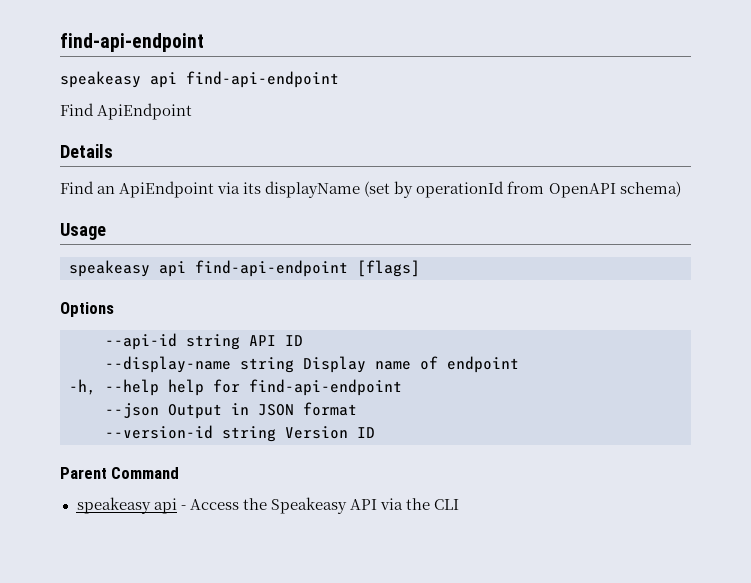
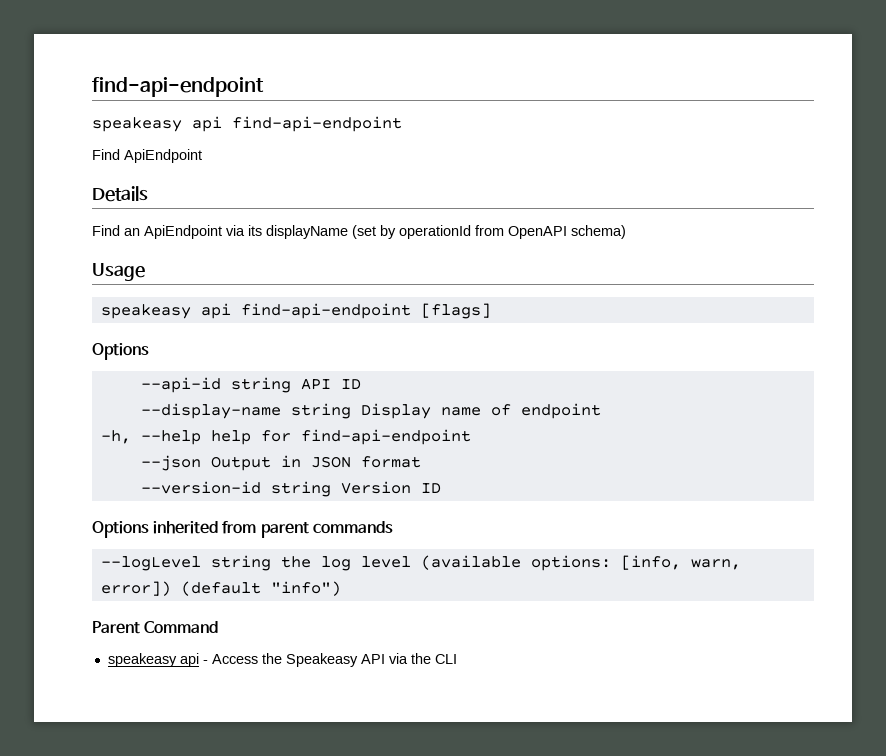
(375, 432) none -> [92,521,393,538] [100,555,741,571] [100,581,341,596] // Options inherited from parent commands // --logLevel string the log level (available options: [info, warn, error]) (default "info")

